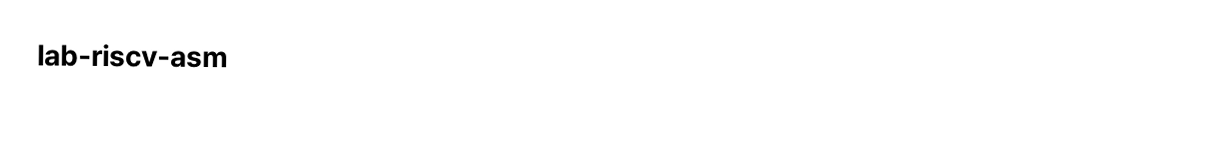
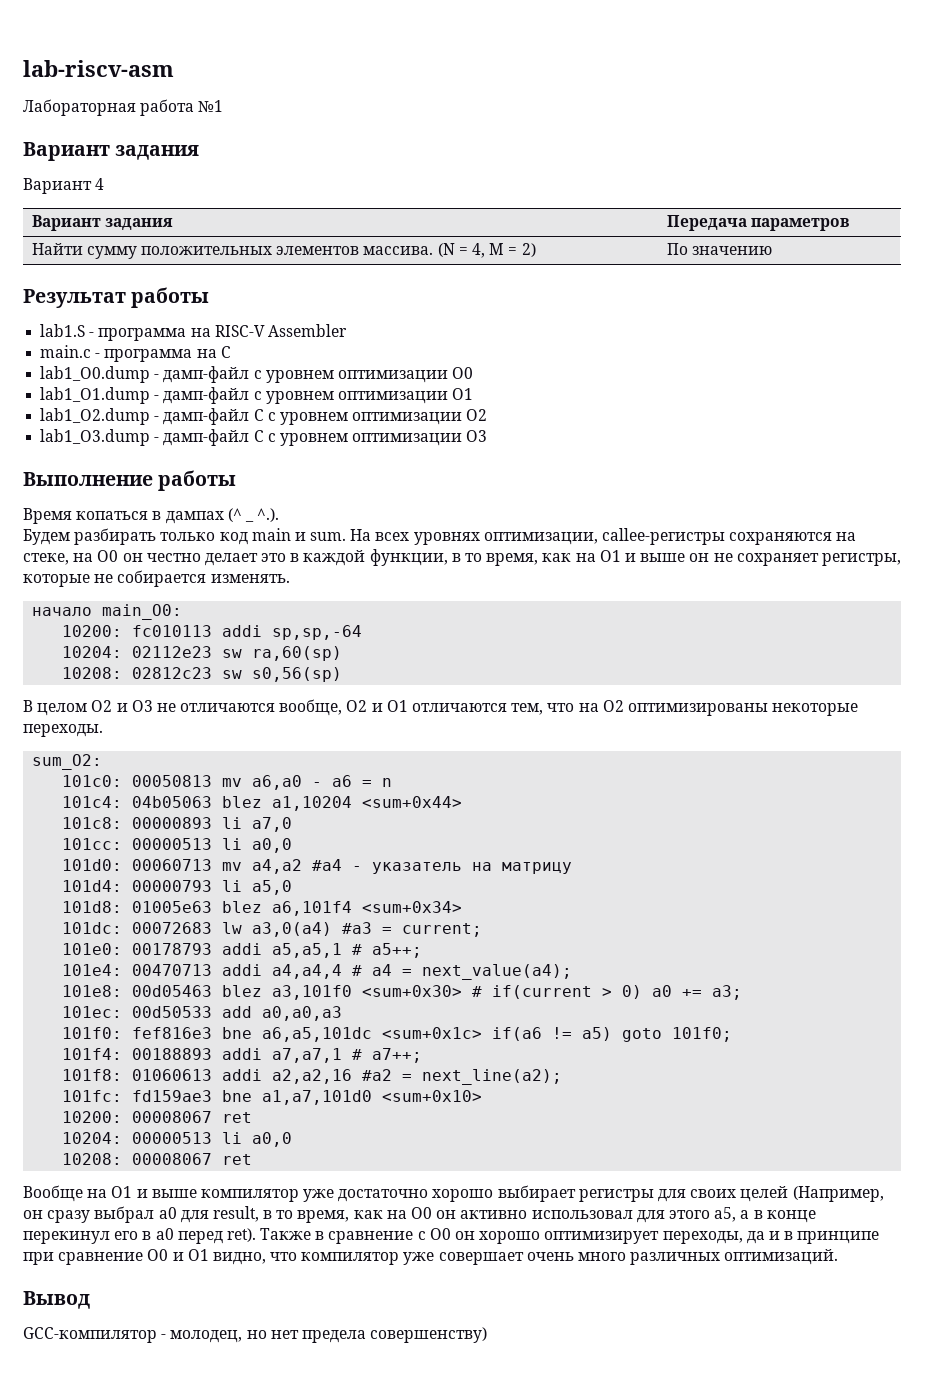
(228, 56) none -> [23,99,224,116] [23,142,200,161] [23,178,105,194] [31,215,173,231] [666,215,850,231] [31,243,536,259] [666,243,772,255] [23,287,210,308] [40,324,347,341] [40,345,231,362] [40,366,474,383] [40,387,474,404] [40,408,488,425] [40,429,488,446] [23,470,237,491] [23,508,280,524] [23,528,857,545] [23,549,901,566] [23,570,290,587] [32,604,183,620] [62,625,363,640] [62,646,343,661] [62,667,343,682] [23,699,859,716] [23,724,103,737] [32,754,103,770] [62,775,393,790] [62,796,463,811] [62,817,293,832] [62,838,293,853] [62,859,573,874] [62,880,293,895] [62,901,463,916] [62,922,483,937] [62,943,423,958] [62,964,573,980] [62,985,743,1000] [62,1006,343,1021] [62,1027,733,1042] [62,1048,423,1063] [62,1069,563,1085] [62,1090,483,1105] [62,1111,253,1123] [62,1132,293,1147] [62,1153,253,1165] [23,1185,884,1202] [23,1206,816,1223] [23,1228,880,1244] [23,1249,839,1265] [23,1291,90,1309] [23,1327,488,1343] // Лабораторная работа №1 // Вариант задания // Вариант 4 // Вариант задания | Передача параметров // Найти сумму положительных элементов массива. (N = 4, M = 2) | По значению // Результат работы // lab1.S - программа на RISC-V Assembler // main.c - программа на C // lab1_O0.dump - дамп-файл c уровнем оптимизации O0 // lab1_O1.dump - дамп-файл c уровнем оптимизации O1 // lab1_O2.dump - дамп-файл С c уровнем оптимизации O2 // lab1_O3.dump - дамп-файл С c уровнем оптимизации O3 // Выполнение работы // Время копаться в дампах (^ _ ^.). // Будем разбирать только код main и sum. На всех уровнях оптимизации, callee-регистры сохраняются на стеке, на O0 он честно делает это в каждой функции, в то время, как на O1 и выше он не сохраняет регистры, которые не собирается изменять. // начало main_O0: // 10200: fc010113 addi sp,sp,-64 // 10204: 02112e23 sw ra,60(sp) // 10208: 02812c23 sw s0,56(sp) // В целом O2 и O3 не отличаются вообще, O2 и O1 отличаются тем, что на O2 оптимизированы некоторые переходы. // sum_O2: // 101c0: 00050813 mv a6,a0 - a6 = n // 101c4: 04b05063 blez a1,10204 <sum+0x44> // 101c8: 00000893 li a7,0 // 101cc: 00000513 li a0,0 // 101d0: 00060713 mv a4,a2 #a4 - указатель на матрицу // 101d4: 00000793 li a5,0 // 101d8: 01005e63 blez a6,101f4 <sum+0x34> // 101dc: 00072683 lw a3,0(a4) #a3 = current; // 101e0: 00178793 addi a5,a5,1 # a5++; // 101e4: 00470713 addi a4,a4,4 # a4 = next_value(a4); // 101e8: 00d05463 blez a3,101f0 <sum+0x30> # if(current > 0) a0 += a3; // 101ec: 00d50533 add a0,a0,a3 // 101f0: fef816e3 bne a6,a5,101dc <sum+0x1c> if(a6 != a5) goto 101f0; // 101f4: 00188893 addi a7,a7,1 # a7++; // 101f8: 01060613 addi a2,a2,16 #a2 = next_line(a2); // 101fc: fd159ae3 bne a1,a7,101d0 <sum+0x10> // 10200: 00008067 ret // 10204: 00000513 li a0,0 // 10208: 00008067 ret // Вообще на O1 и выше компилятор уже достаточно хорошо выбирает регистры для своих целей (Например, он сразу выбрал a0 для result, в то время, как на O0 он активно использовал для этого a5, а в конце перекинул его в a0 перед ret). Также в сравнение с O0 он хорошо оптимизирует переходы, да и в принципе при сравнение O0 и O1 видно, что компилятор уже совершает очень много различных оптимизаций. // Вывод // GCC-компилятор - молодец, но нет предела совершенству)

